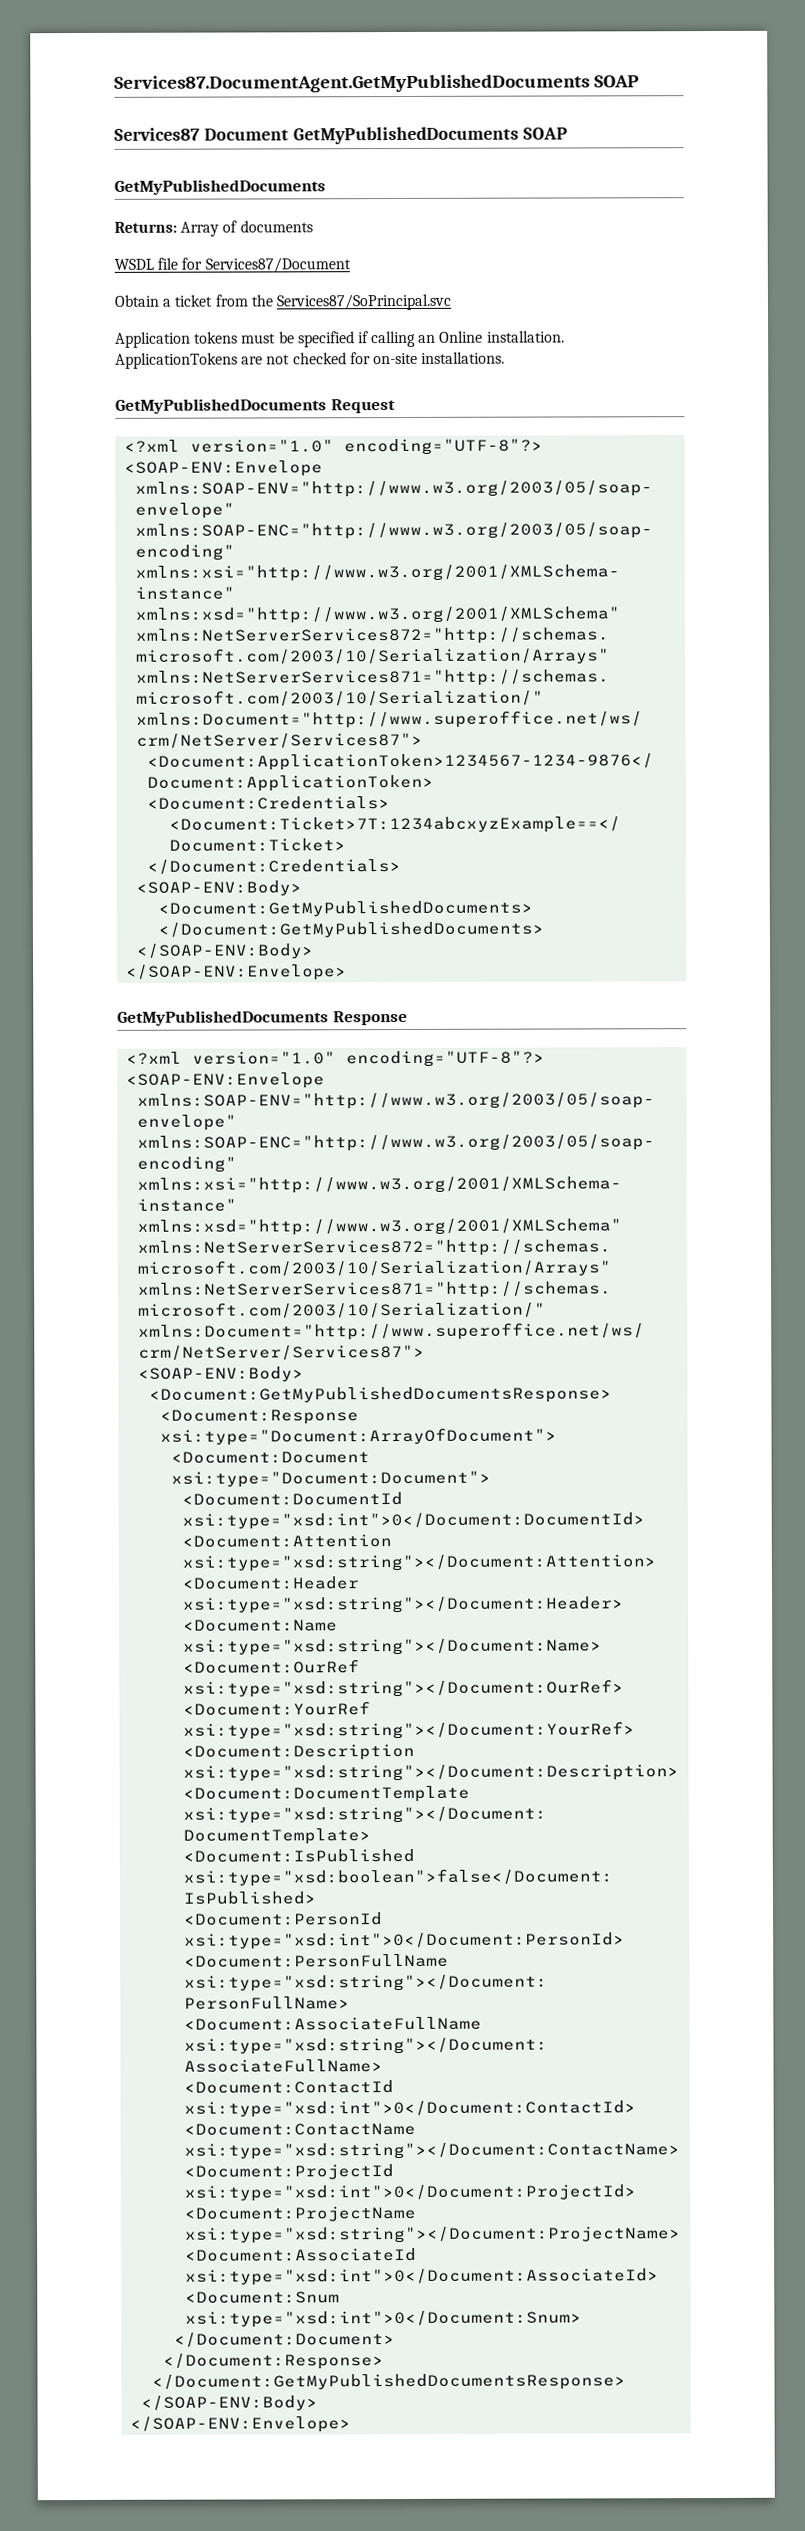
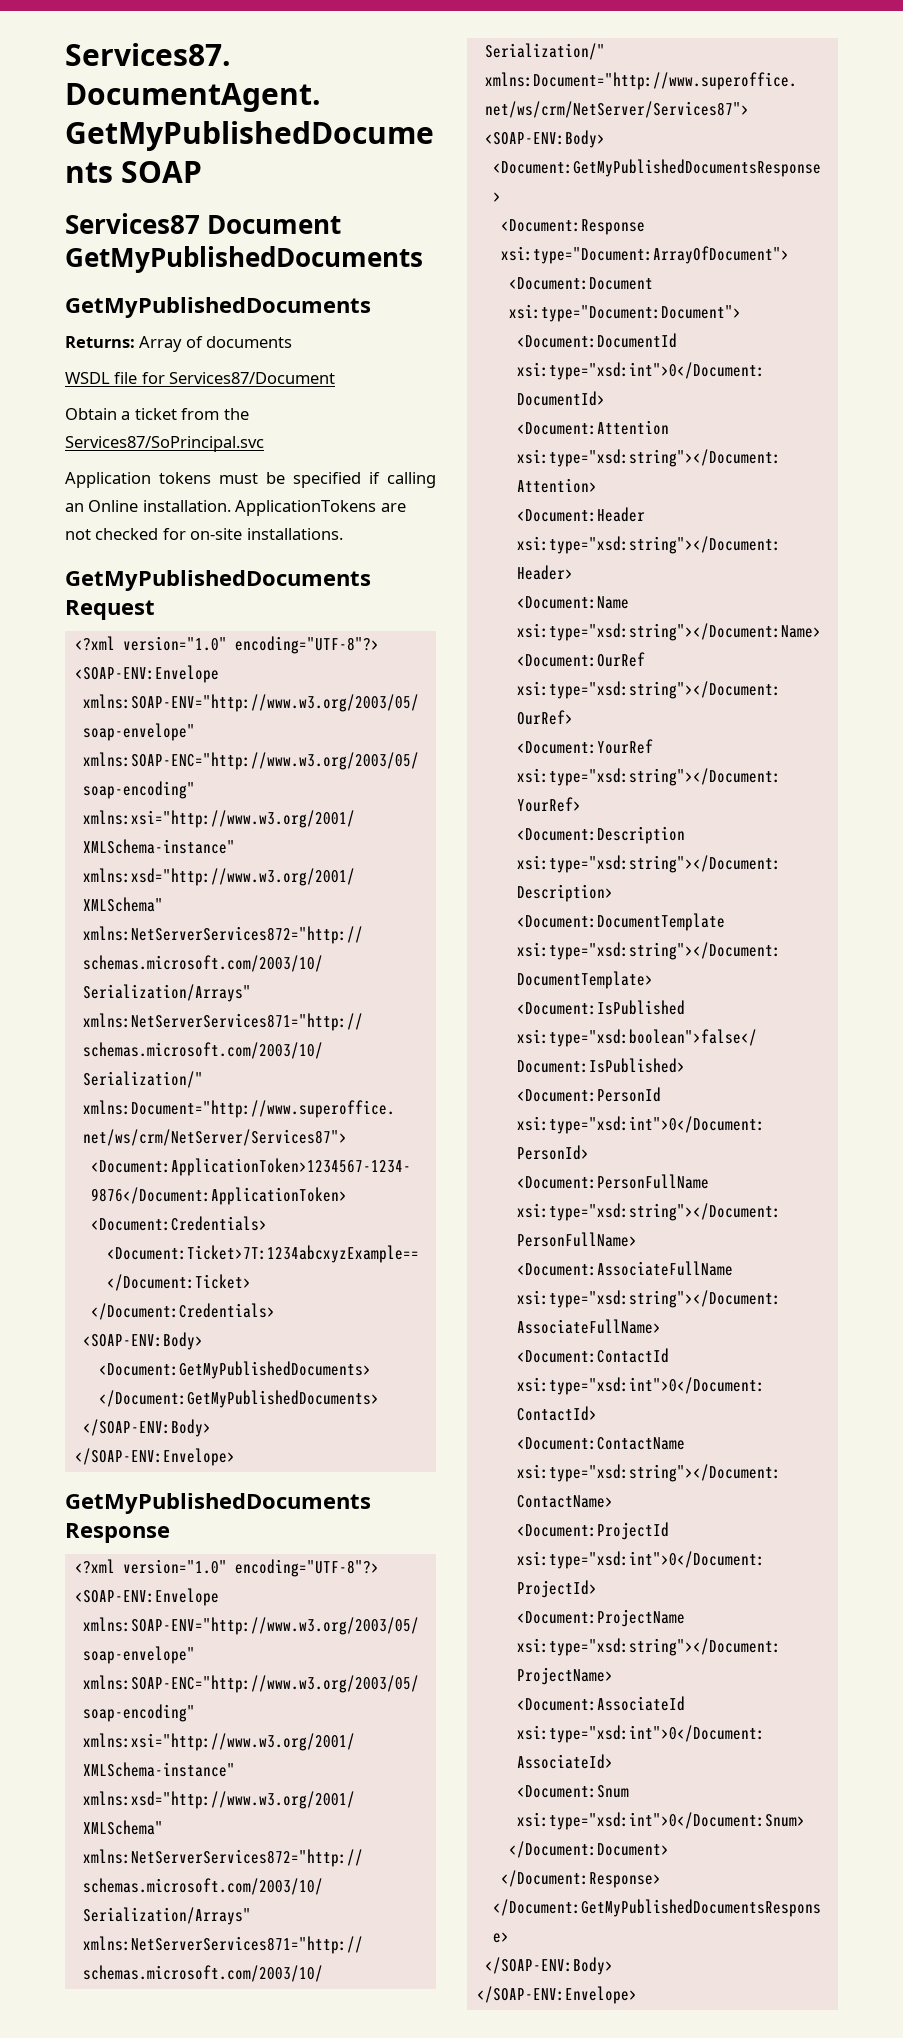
[522,127,568,140] SOAP -> (423, 259) none

